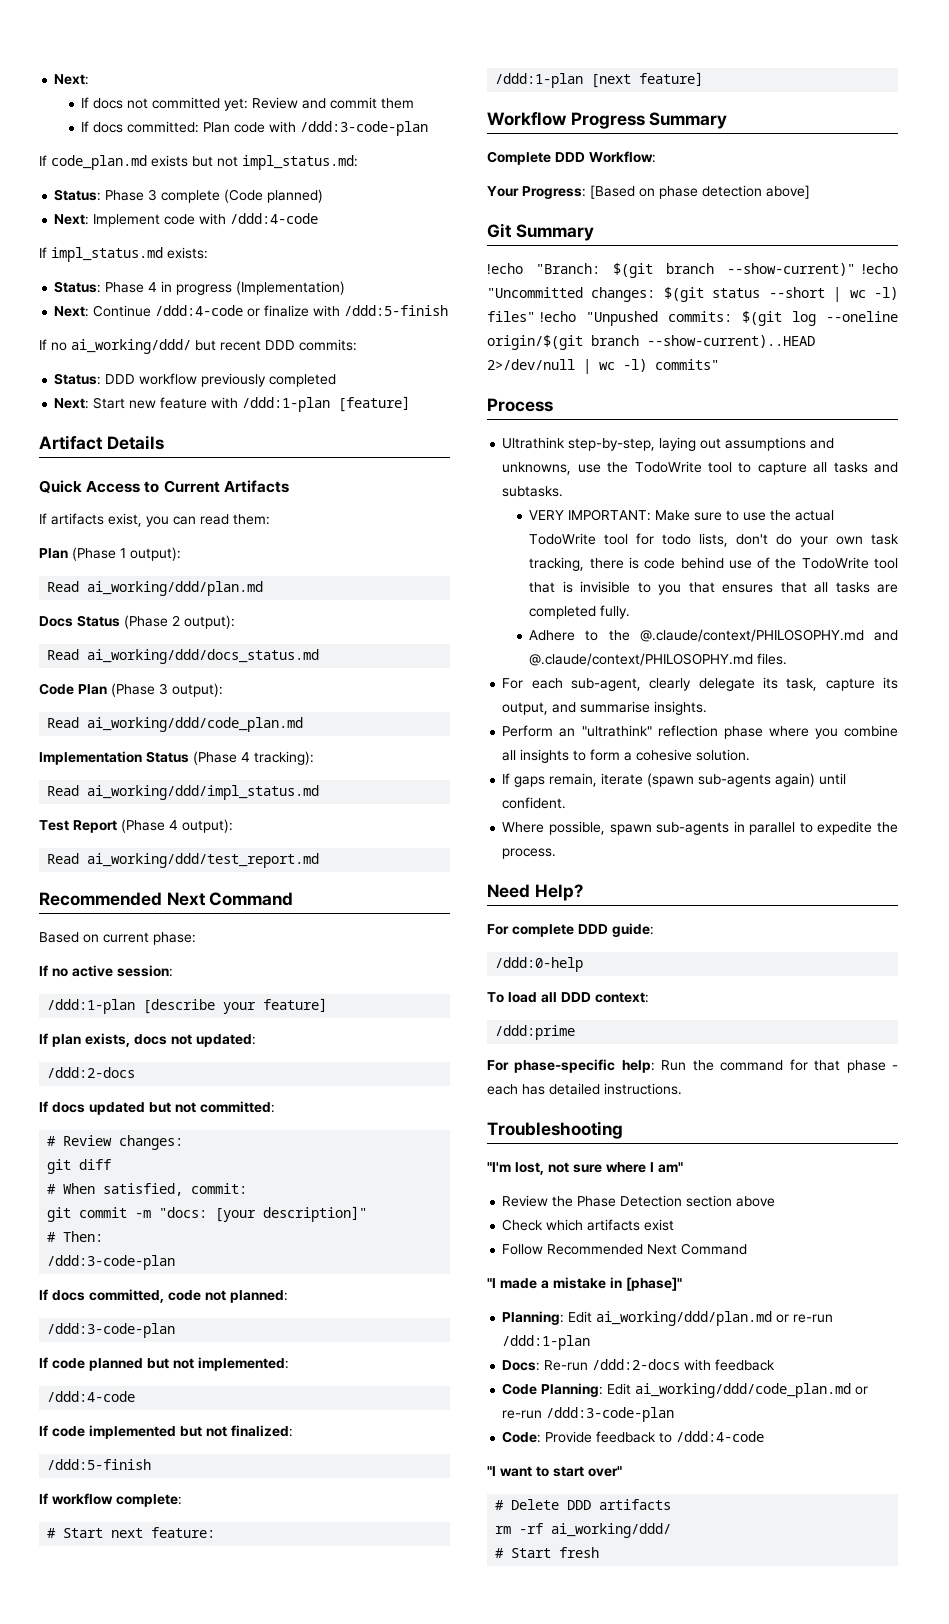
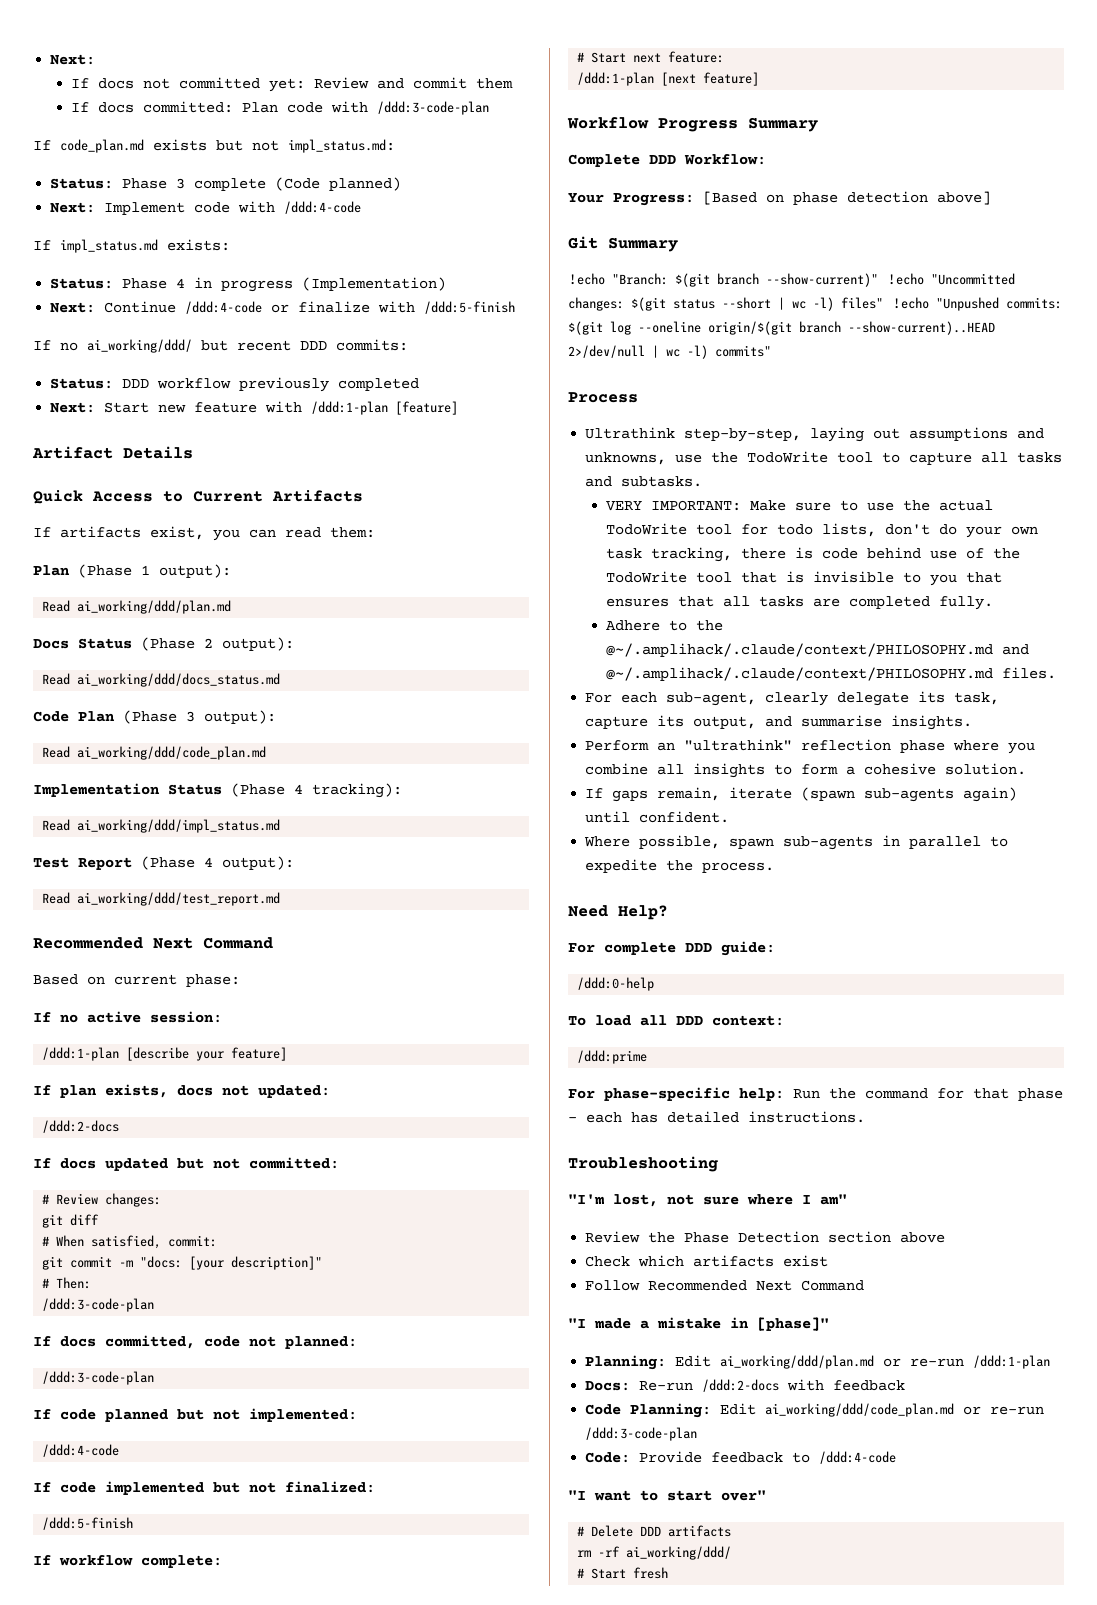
[639,629,898,642] [529,653,754,666] @.claude/context/PHILOSOPHY.md and @.claude/context/PHILOSOPHY.md -> [606,643,1030,657] [606,667,994,681] @~/.amplihack/.claude/context/PHILOSOPHY.md and @~/.amplihack/.claude/context/PHILOSOPHY.md

